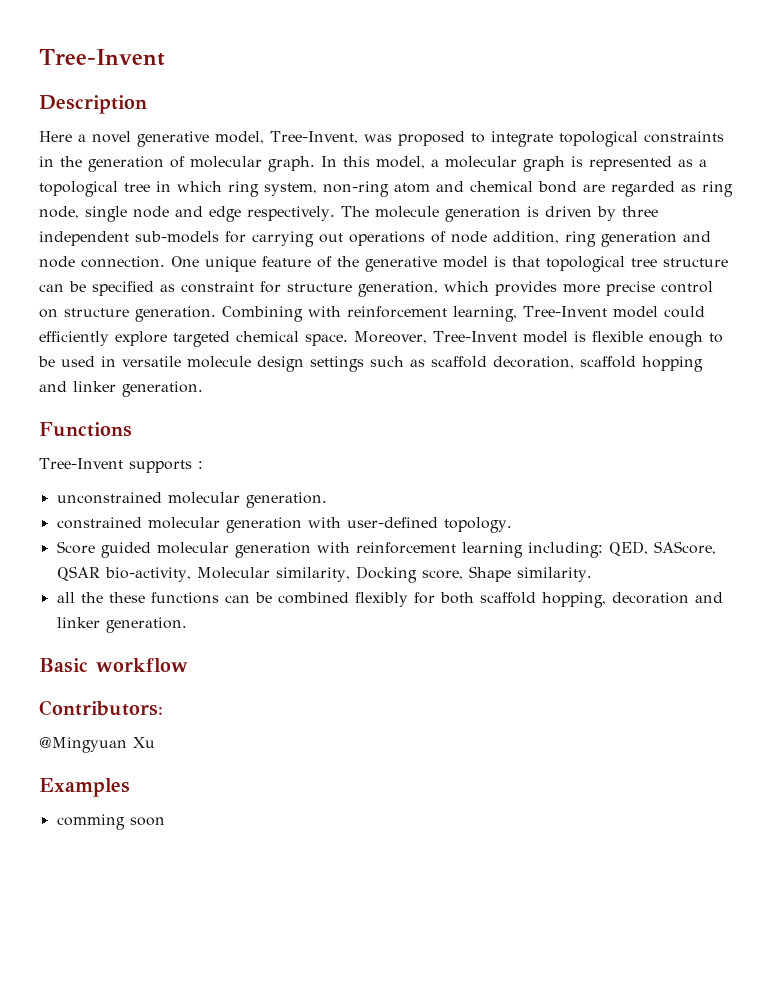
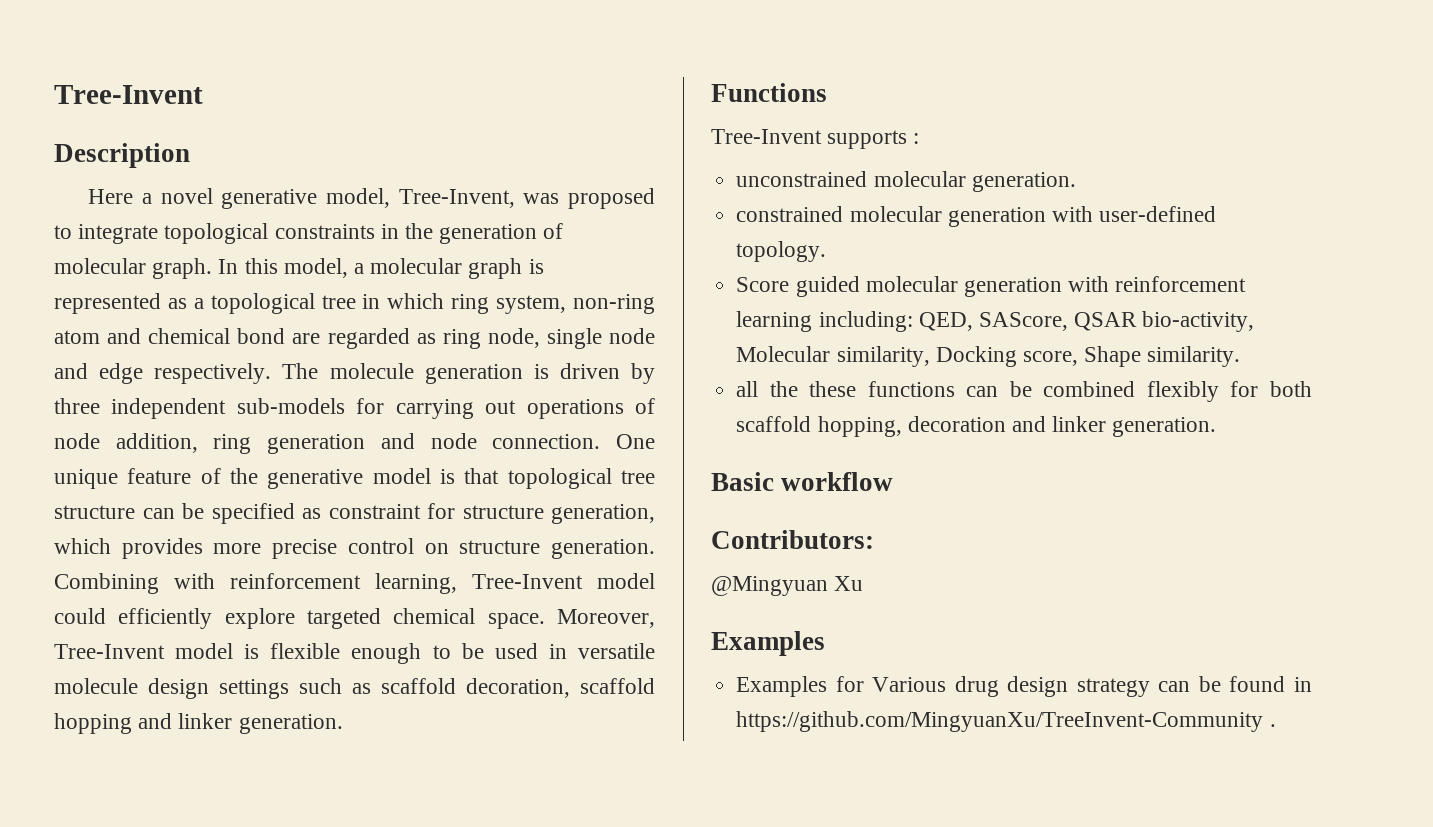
[56,814,165,830] comming soon -> [736,676,1312,697] [736,711,1276,732] Examples for Various drug design strategy can be found in https://github.com/MingyuanXu/TreeInvent-Community .

